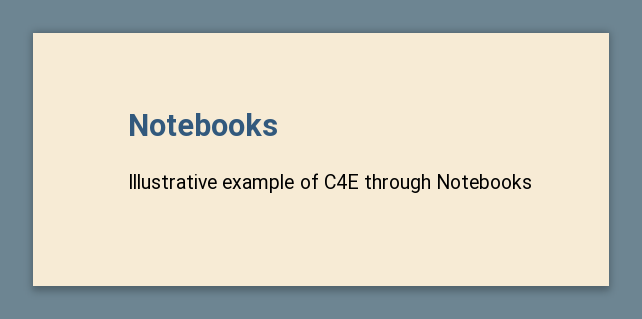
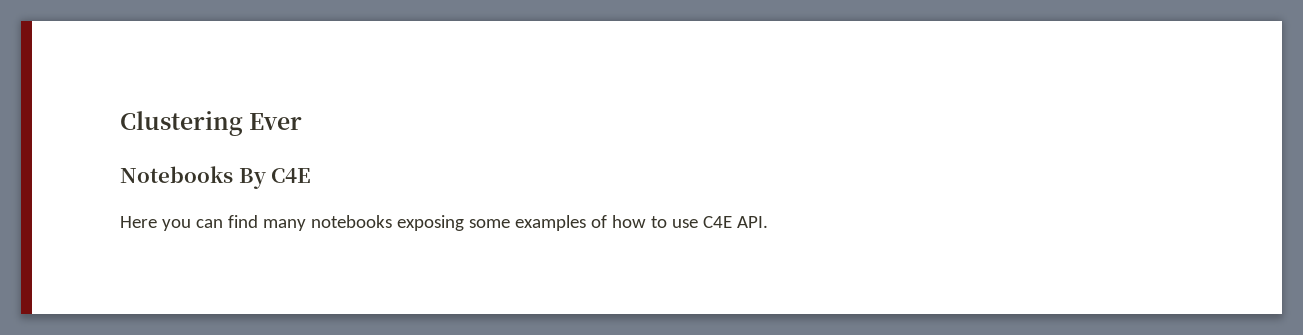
[128,113,278,136] [128,173,533,193] Notebooks // Illustrative example of C4E through Notebooks -> [120,111,303,136] [120,166,312,189] [120,215,768,231] Clustering Ever // Notebooks By C4E // Here you can find many notebooks exposing some examples of how to use C4E API.

